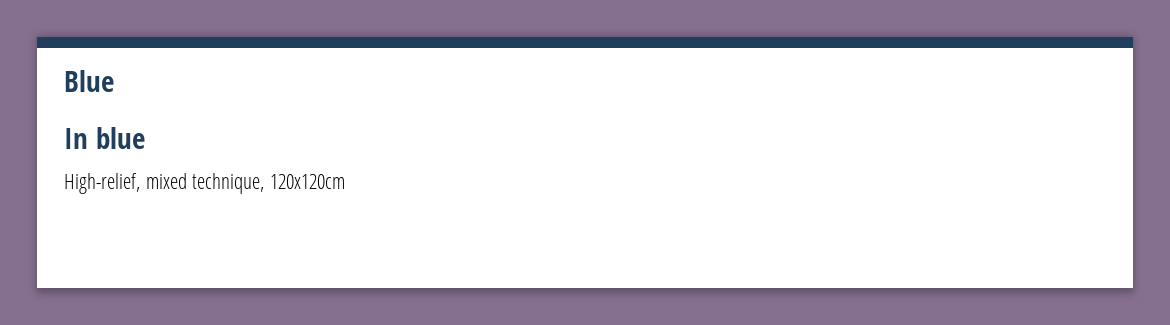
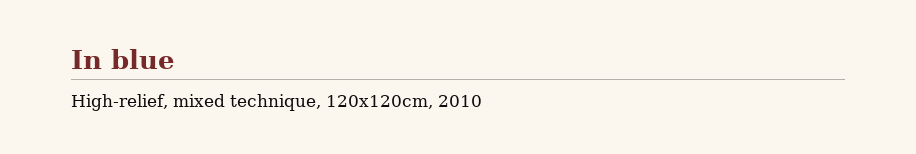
[64,70,114,92] Blue // -> (71, 59) none
[270,174,346,189] 120x120cm -> [326,95,482,109] 120x120cm, 2010

